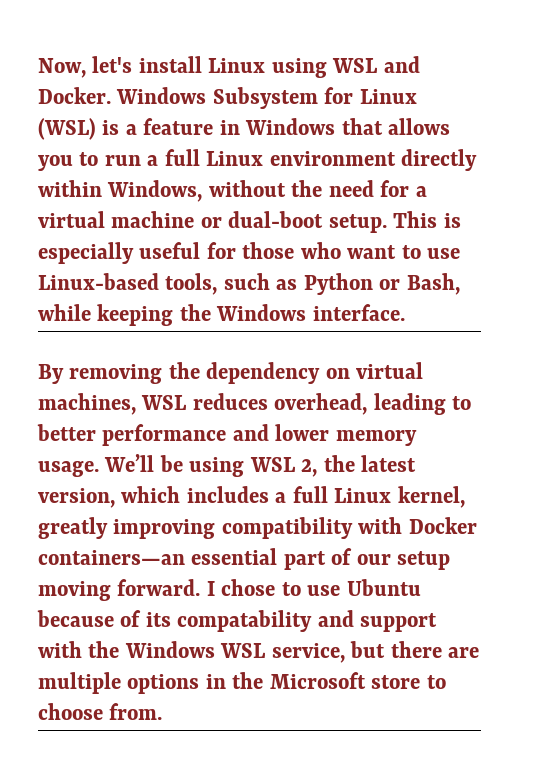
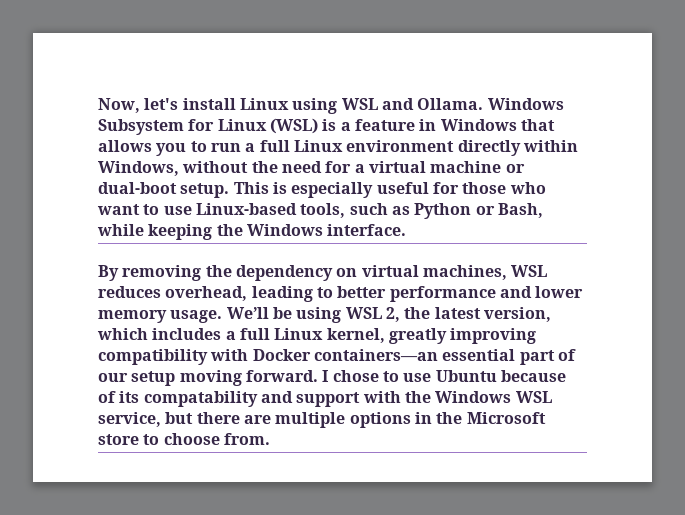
[38,87,111,104] Docker. -> [417,98,484,110] Ollama.

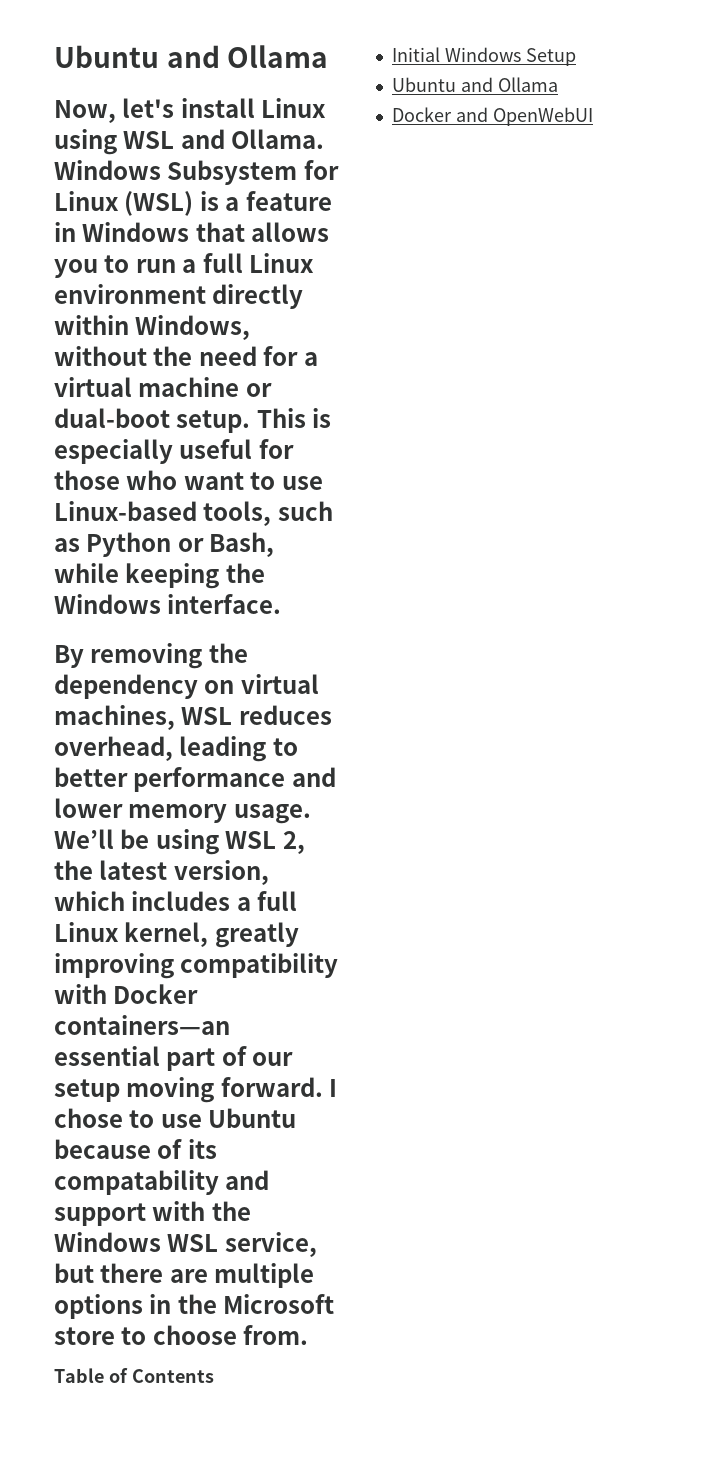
(98, 105) none -> [54,45,329,68] Ubuntu and Ollama //
(270, 439) none -> [54,1368,214,1383] [391,47,576,66] [391,77,558,92] [391,107,593,126] // Table of Contents // Initial Windows Setup // Ubuntu and Ollama // Docker and OpenWebUI

